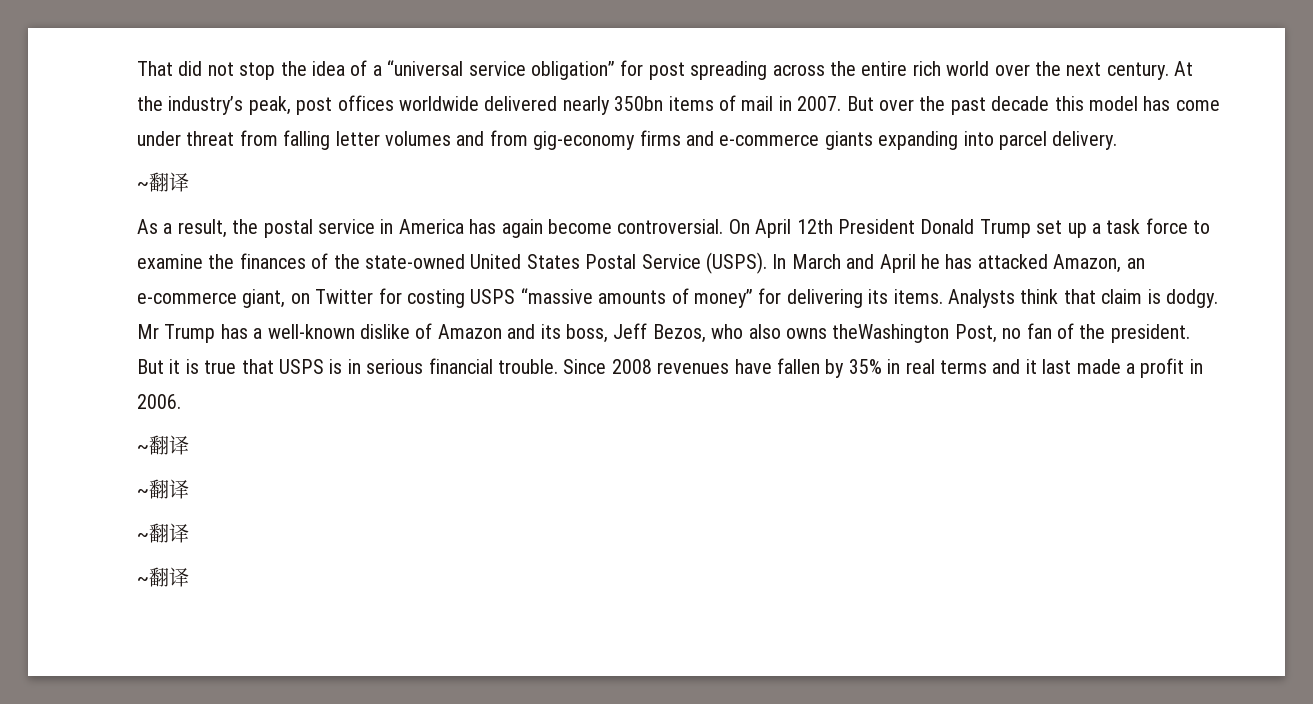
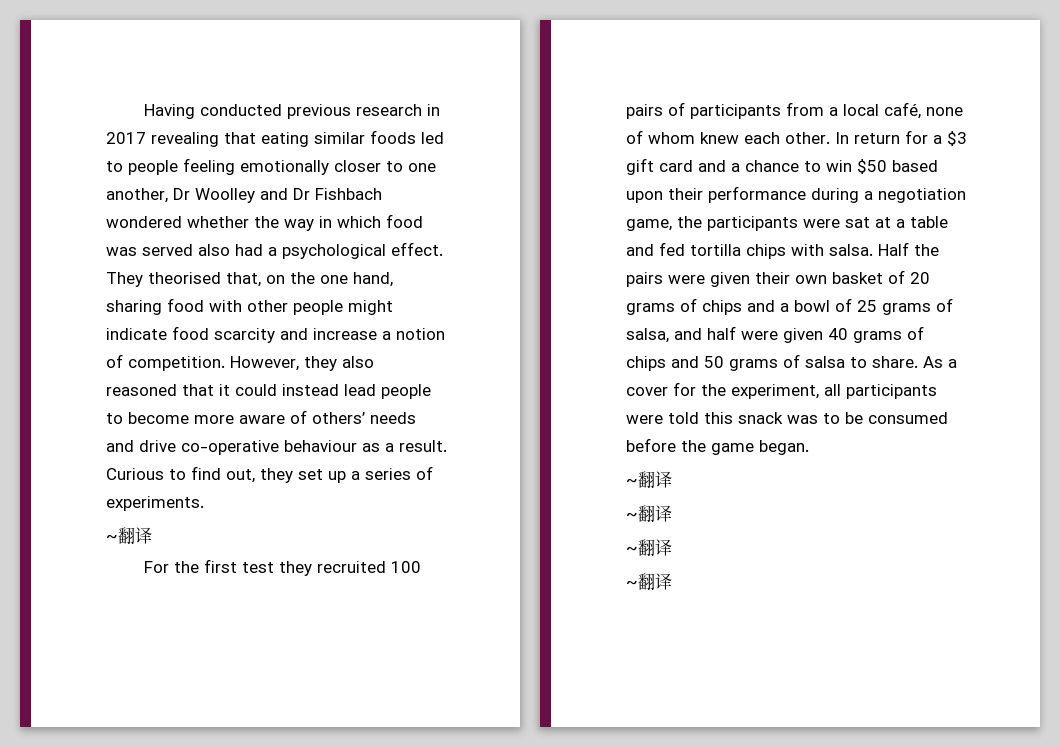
[137,60,1194,80] [137,95,1220,115] [137,130,1118,150] [137,172,189,192] [137,218,1211,238] [137,252,1145,274] [137,288,1218,308] [137,323,1190,343] [137,358,1203,378] [137,394,181,409] That did not stop the idea of a “universal service obligation” for post spreading across the entire rich world over the next century. At the industry’s peak, post offices worldwide delivered nearly 350bn items of mail in 2007. But over the past decade this model has come under threat from falling letter volumes and from gig-economy firms and e-commerce giants expanding into parcel delivery. // ~翻译 // As a result, the postal service in America has again become controversial. On April 12th President Donald Trump set up a task force to examine the finances of the state-owned United States Postal Service (USPS). In March and April he has attacked Amazon, an e-commerce giant, on Twitter for costing USPS “massive amounts of money” for delivering its items. Analysts think that claim is dodgy. Mr Trump has a well-known dislike of Amazon and its boss, Jeff Bezos, who also owns theWashington Post, no fan of the president. But it is true that USPS is in serious financial trouble. Since 2008 revenues have fallen by 35% in real terms and it last made a profit in 2006. -> [143,104,440,119] [106,130,444,147] [106,158,436,175] [106,188,382,203] [106,214,423,231] [106,242,443,259] [106,272,393,287] [106,298,393,315] [106,326,445,343] [106,354,374,371] [106,384,431,399] [106,410,416,424] [106,440,447,455] [106,466,433,483] [106,496,204,511] [106,527,152,544] [143,559,421,576] [626,102,963,119] [626,130,967,146] [626,158,938,175] [626,186,966,203] [626,216,948,231] [626,242,939,259] [626,270,930,287] [626,298,953,315] [626,326,924,343] [626,354,957,371] [626,382,937,399] [626,412,948,424] [626,438,809,455] Having conducted previous research in 2017 revealing that eating similar foods led to people feeling emotionally closer to one another, Dr Woolley and Dr Fishbach wondered whether the way in which food was served also had a psychological effect. They theorised that, on the one hand, sharing food with other people might indicate food scarcity and increase a notion of competition. However, they also reasoned that it could instead lead people to become more aware of others’ needs and drive co-operative behaviour as a result. Curious to find out, they set up a series of experiments. // ~翻译 // For the first test they recruited 100 pairs of participants from a local café, none of whom knew each other. In return for a $3 gift card and a chance to win $50 based upon their performance during a negotiation game, the participants were sat at a table and fed tortilla chips with salsa. Half the pairs were given their own basket of 20 grams of chips and a bowl of 25 grams of salsa, and half were given 40 grams of chips and 50 grams of salsa to share. As a cover for the experiment, all participants were told this snack was to be consumed before the game began.

